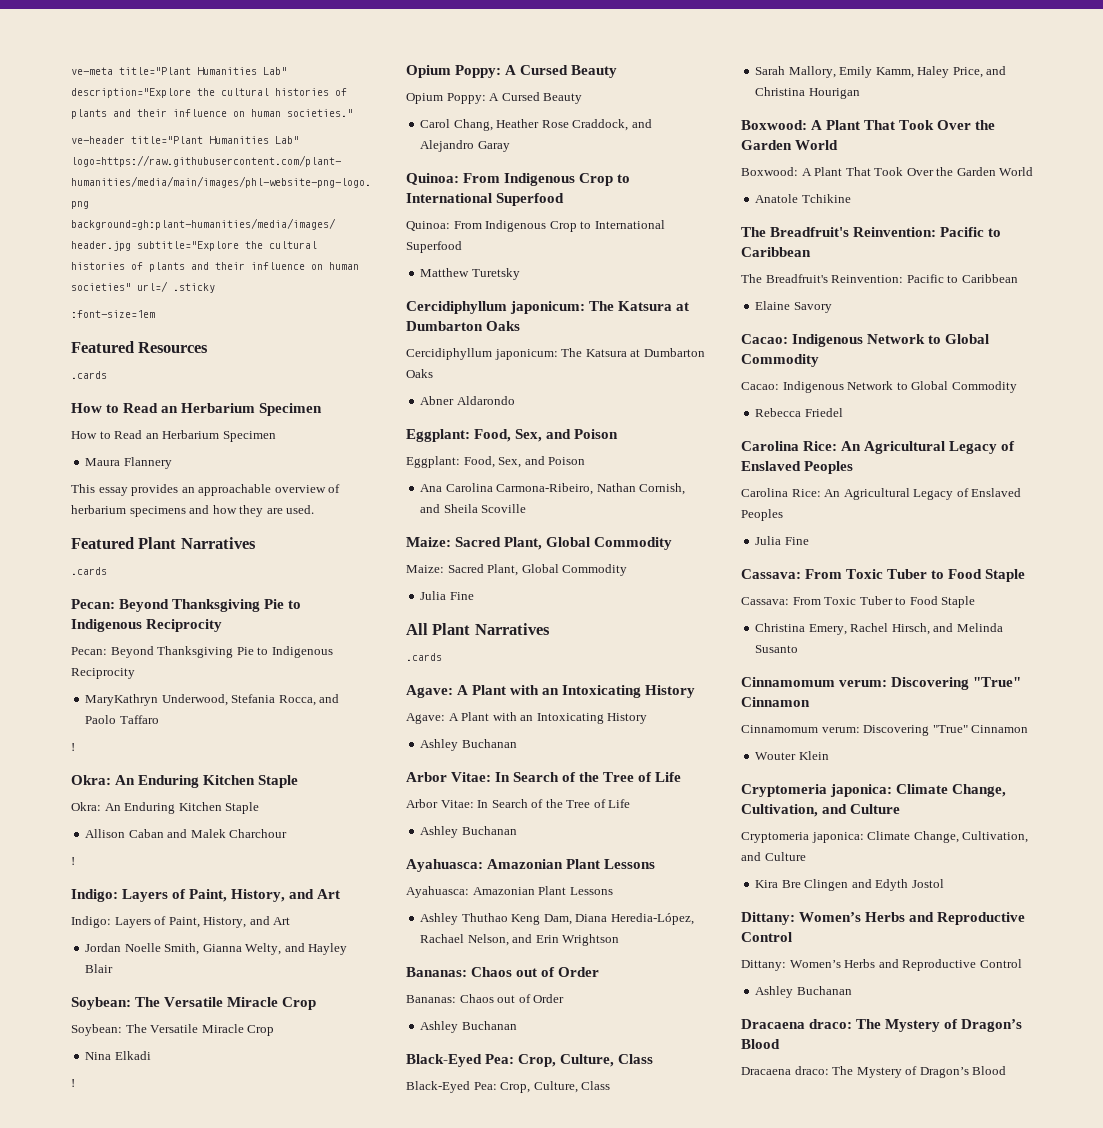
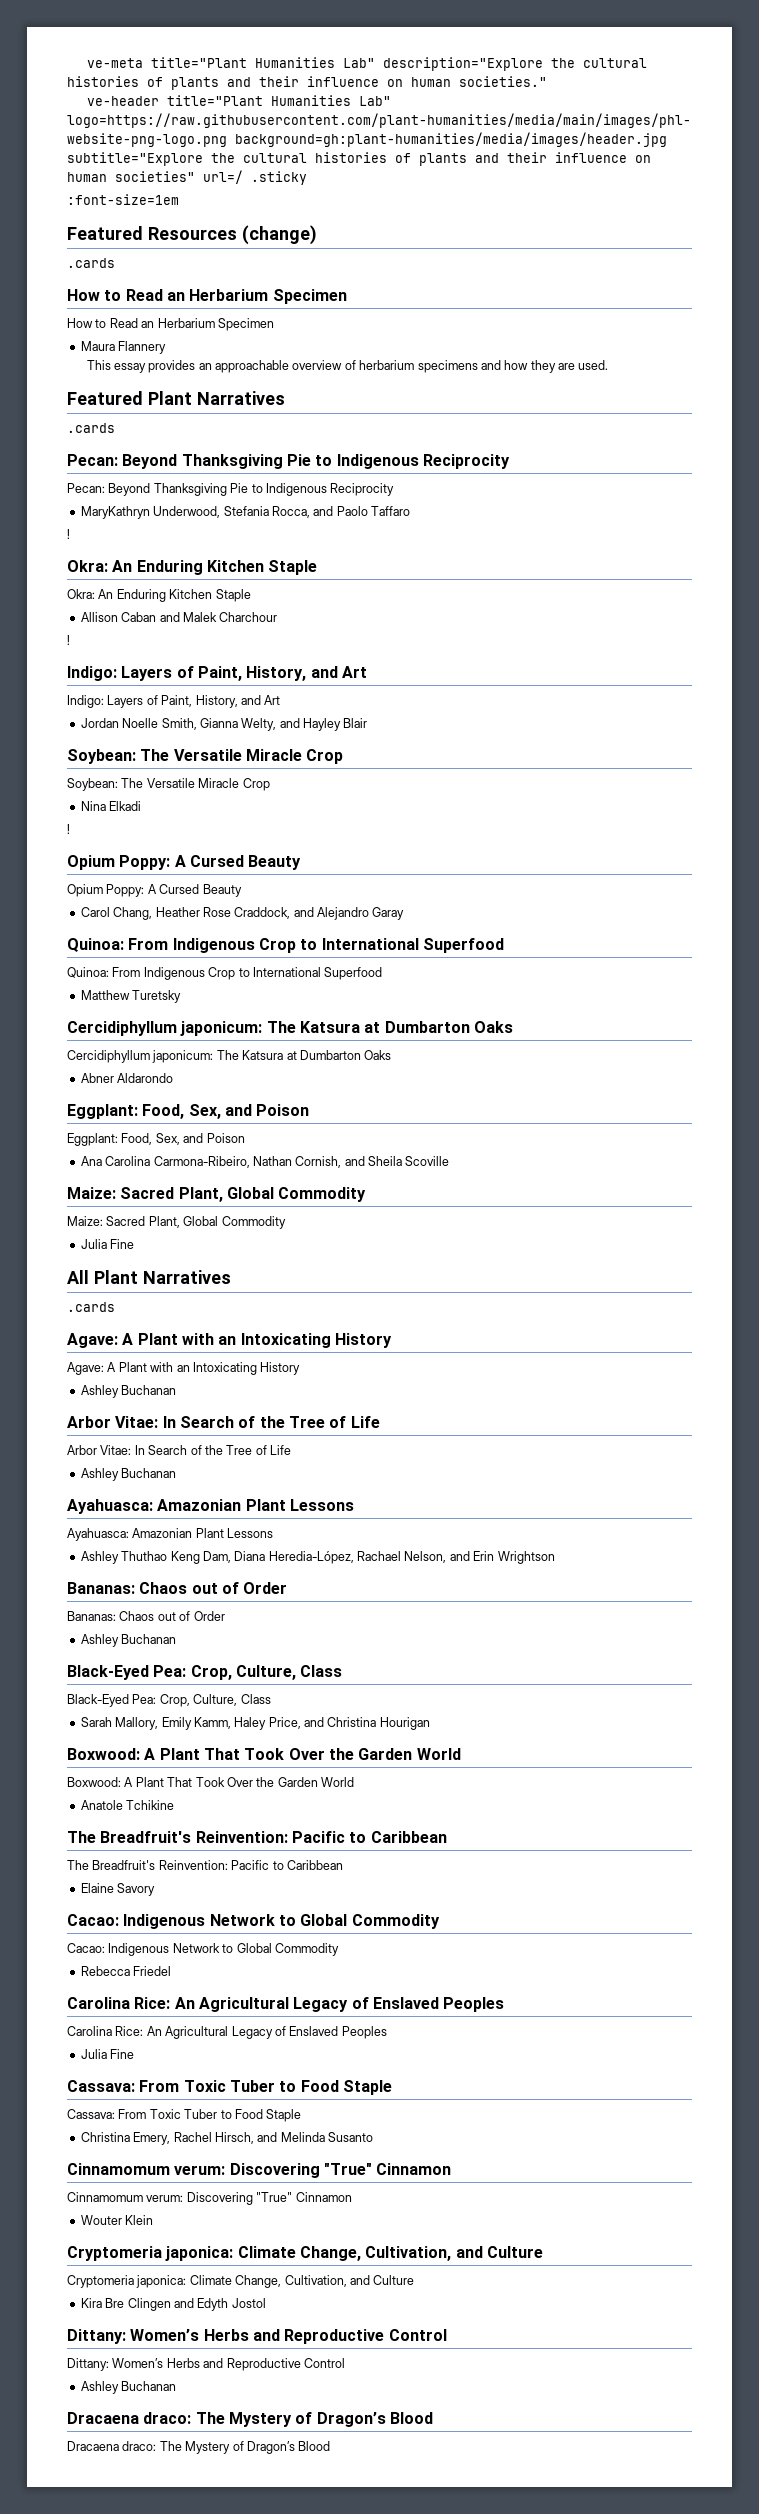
(209, 347) none -> [241,225,317,245] (change)

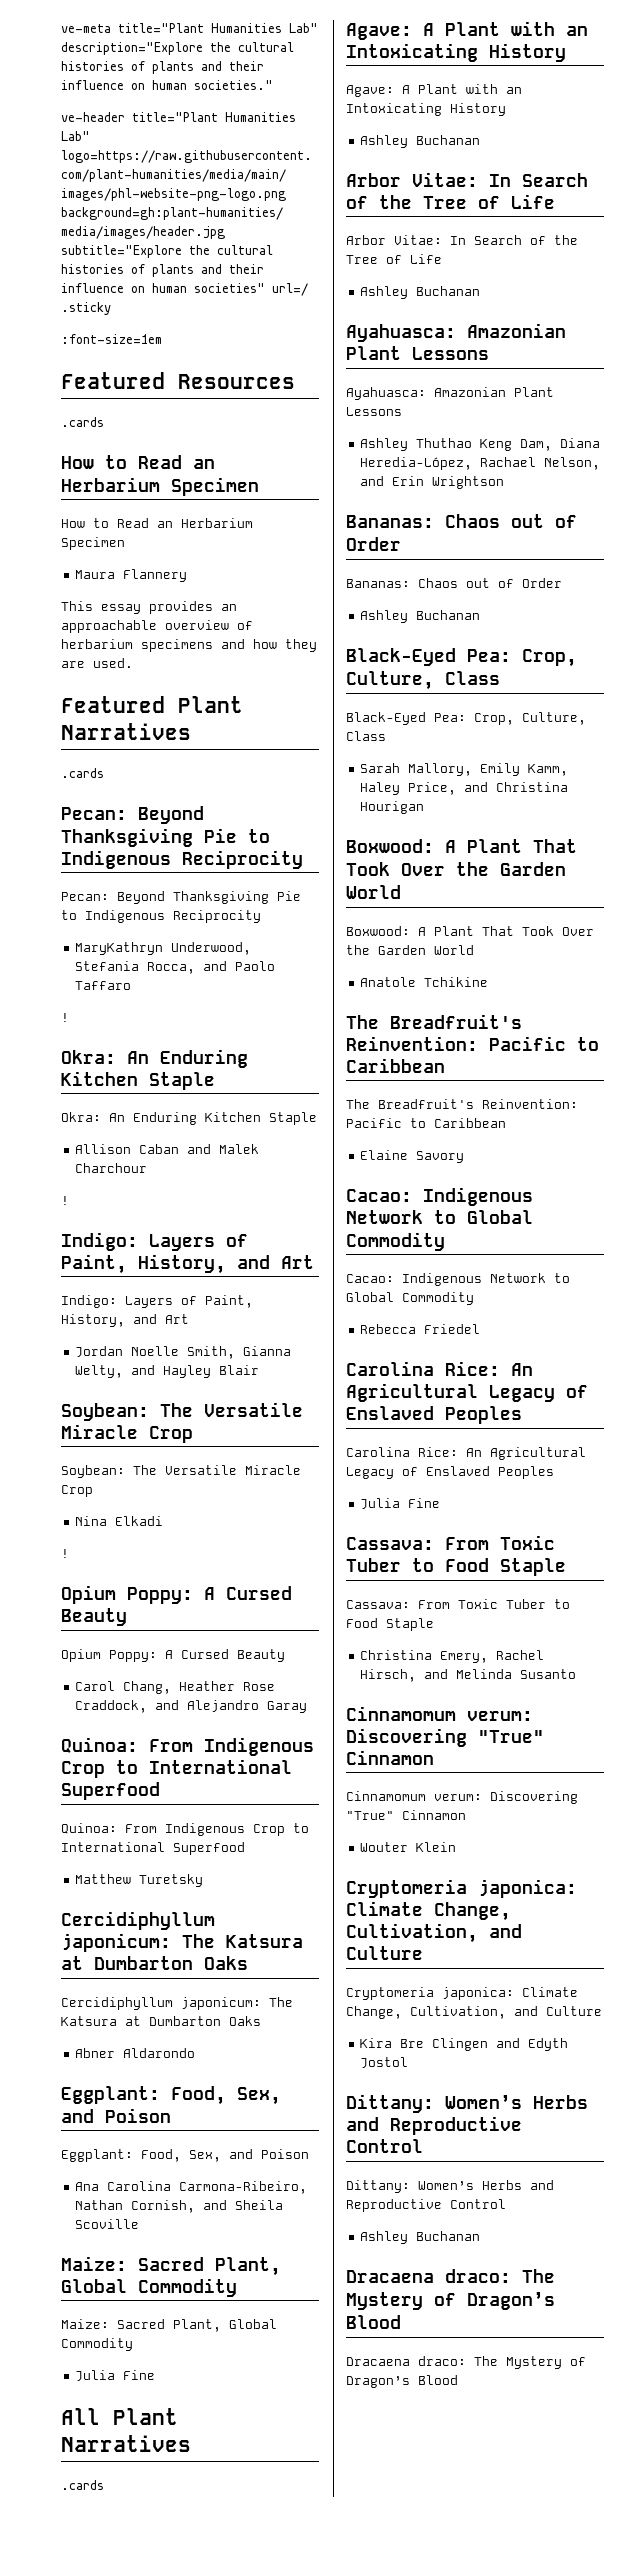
[241,225,317,245] (change) -> (295, 381) none

